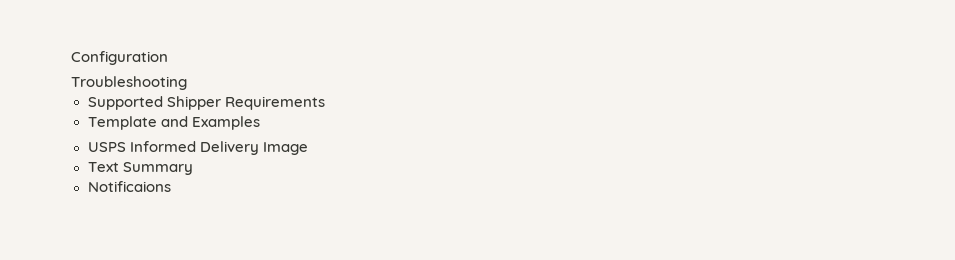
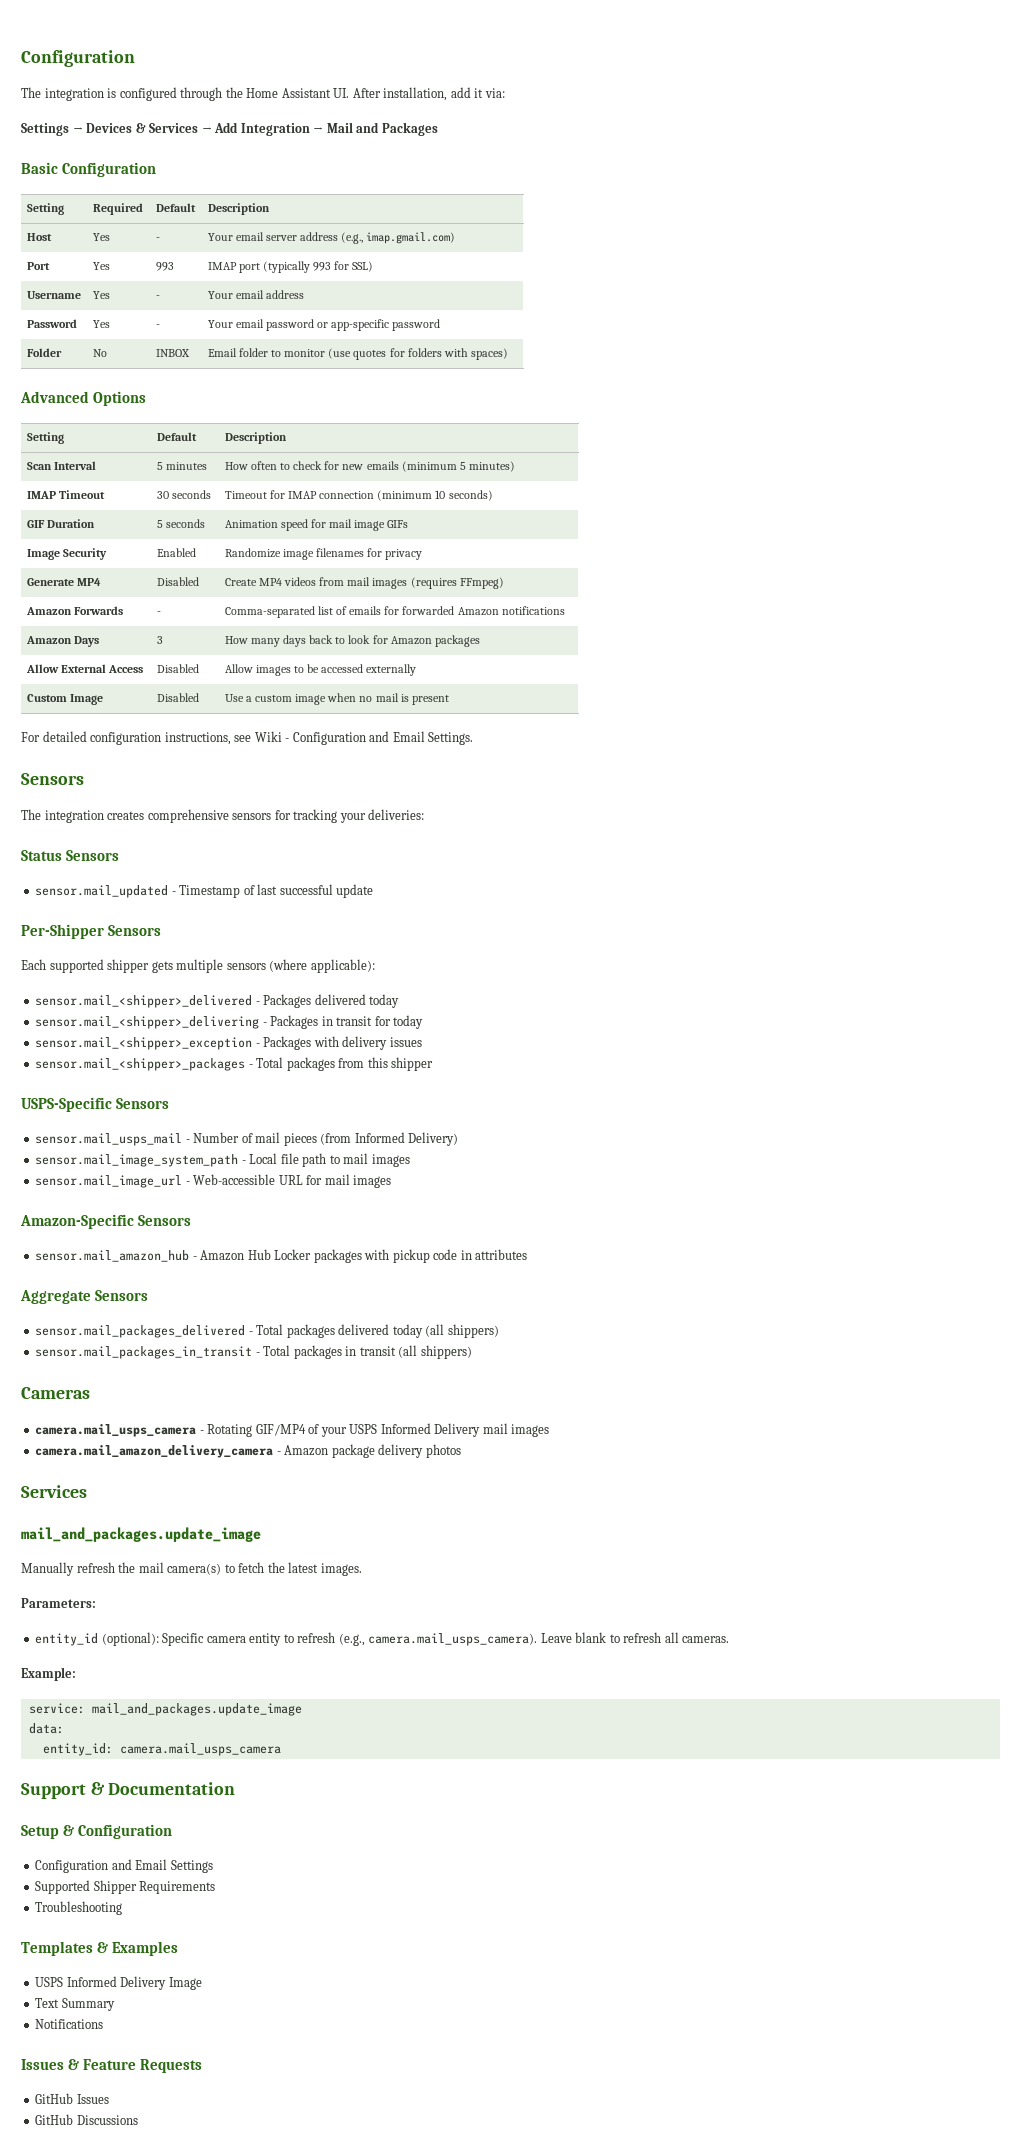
[71,51,168,65] [71,76,187,90] Configuration // Troubleshooting -> [21,50,135,67] [21,87,505,101] [21,122,438,136] [21,162,157,177] [26,203,64,215] [92,203,143,215] [155,203,196,212] [207,203,270,215] [26,233,52,241] [92,233,110,241] [155,237,160,241] [207,232,456,244] [26,262,50,270] [92,262,110,270] [155,262,174,271] [207,261,374,273] [26,291,81,299] [92,291,110,299] [155,295,160,299] [207,290,305,299] [26,319,77,328] [92,320,110,328] [155,324,160,328] [207,319,441,331] [26,348,62,357] [92,349,107,357] [155,349,190,357] [207,348,508,360] [20,391,147,406] [26,432,64,444] [156,432,197,441] [224,432,287,444] [26,461,96,470] [156,462,207,470] [224,461,515,472] [26,490,105,499] [156,490,211,499] [224,490,493,501] [26,519,95,528] [156,519,205,528] [224,519,409,531] [26,548,107,560] [156,548,196,557] [224,548,423,560] [26,578,101,586] [156,577,199,586] [224,577,504,589] [25,606,123,615] [156,611,161,615] [224,606,565,618] [25,636,99,647] [156,636,163,644] [224,635,480,647] [25,664,144,673] [156,664,199,673] [224,664,417,676] [26,694,103,705] [156,693,199,702] [224,693,449,705] [21,731,474,745] [21,773,84,785] [21,809,425,823] [21,850,120,861] [35,884,374,898] [21,924,162,939] [21,959,375,973] [35,994,400,1008] [35,1015,424,1029] [35,1036,422,1050] [35,1057,434,1071] [21,1097,170,1112] [35,1132,459,1146] [35,1153,410,1167] [35,1174,392,1188] [20,1214,192,1229] [35,1249,528,1263] [20,1290,149,1304] [35,1324,499,1338] [35,1345,472,1359] [21,1387,90,1399] [35,1423,550,1437] [35,1444,461,1458] [21,1485,87,1498] [21,1527,261,1542] [21,1562,362,1576] [21,1598,96,1608] [35,1632,730,1646] [21,1667,76,1681] [28,1703,302,1716] [28,1723,64,1734] [42,1743,281,1756] [21,1782,236,1799] [21,1824,173,1839] [35,1859,213,1873] Configuration // The integration is configured through the Home Assistant UI. After installation, add it via: // Settings → Devices & Services → Add Integration → Mail and Packages // Basic Configuration // Setting | Required | Default | Description // Host | Yes | - | Your email server address (e.g., imap.gmail.com) // Port | Yes | 993 | IMAP port (typically 993 for SSL) // Username | Yes | - | Your email address // Password | Yes | - | Your email password or app-specific password // Folder | No | INBOX | Email folder to monitor (use quotes for folders with spaces) // Advanced Options // Setting | Default | Description // Scan Interval | 5 minutes | How often to check for new emails (minimum 5 minutes) // IMAP Timeout | 30 seconds | Timeout for IMAP connection (minimum 10 seconds) // GIF Duration | 5 seconds | Animation speed for mail image GIFs // Image Security | Enabled | Randomize image filenames for privacy // Generate MP4 | Disabled | Create MP4 videos from mail images (requires FFmpeg) // Amazon Forwards | - | Comma-separated list of emails for forwarded Amazon notifications // Amazon Days | 3 | How many days back to look for Amazon packages // Allow External Access | Disabled | Allow images to be accessed externally // Custom Image | Disabled | Use a custom image when no mail is present // For detailed configuration instructions, see Wiki - Configuration and Email Settings. // Sensors // The integration creates comprehensive sensors for tracking your deliveries: // Status Sensors // sensor.mail_updated - Timestamp of last successful update // Per-Shipper Sensors // Each supported shipper gets multiple sensors (where applicable): // sensor.mail_<shipper>_delivered - Packages delivered today // sensor.mail_<shipper>_delivering - Packages in transit for today // sensor.mail_<shipper>_exception - Packages with delivery issues // sensor.mail_<shipper>_packages - Total packages from this shipper // USPS-Specific Sensors // sensor.mail_usps_mail - Number of mail pieces (from Informed Delivery) // sensor.mail_image_system_path - Local file path to mail images // sensor.mail_image_url - Web-accessible URL for mail images // Amazon-Specific Sensors // sensor.mail_amazon_hub - Amazon Hub Locker packages with pickup code in attributes // Aggregate Sensors // sensor.mail_packages_delivered - Total packages delivered today (all shippers) // sensor.mail_packages_in_transit - Total packages in transit (all shippers) // Cameras // camera.mail_usps_camera - Rotating GIF/MP4 of your USPS Informed Delivery mail images // camera.mail_amazon_delivery_camera - Amazon package delivery photos // Services // mail_and_packages.update_image // Manually refresh the mail camera(s) to fetch the latest images. // Parameters: // entity_id (optional): Specific camera entity to refresh (e.g., camera.mail_usps_camera). Leave blank to refresh all cameras. // Example: // service: mail_and_packages.update_image // data: // entity_id: camera.mail_usps_camera // Support & Documentation // Setup & Configuration // Configuration and Email Settings
[87,116,188,130] Template and -> [35,1901,123,1915] [21,1941,109,1956] Troubleshooting // Templates &
[87,181,171,192] Notificaions -> [35,2019,104,2029] [21,2059,203,2073] [35,2093,109,2104] [35,2114,138,2125] Notifications // Issues & Feature Requests // GitHub Issues // GitHub Discussions

